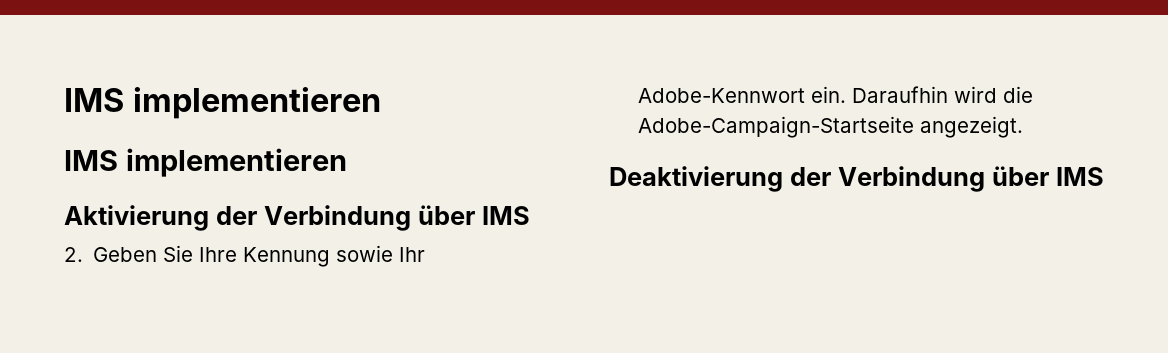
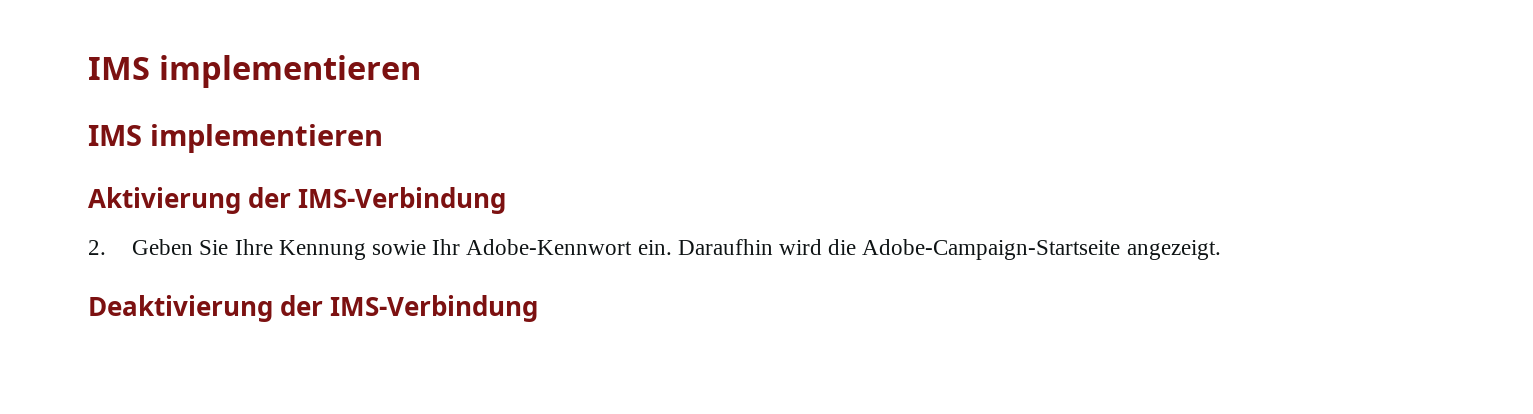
[263,205,530,231] Verbindung über IMS -> [298,187,507,214] IMS-Verbindung
[837,166,1104,192] Verbindung über IMS -> [330,295,539,322] IMS-Verbindung

